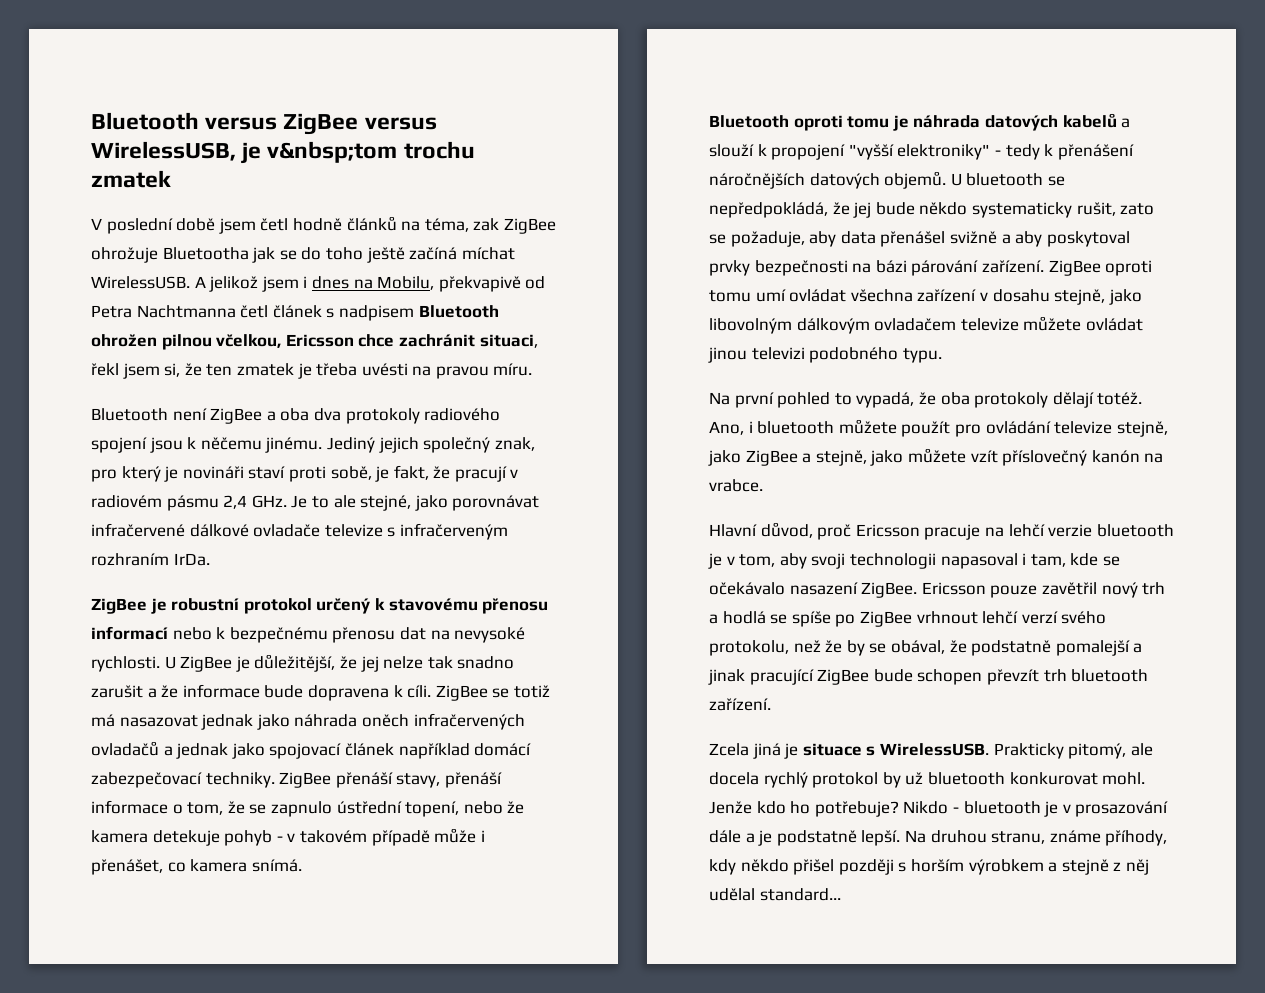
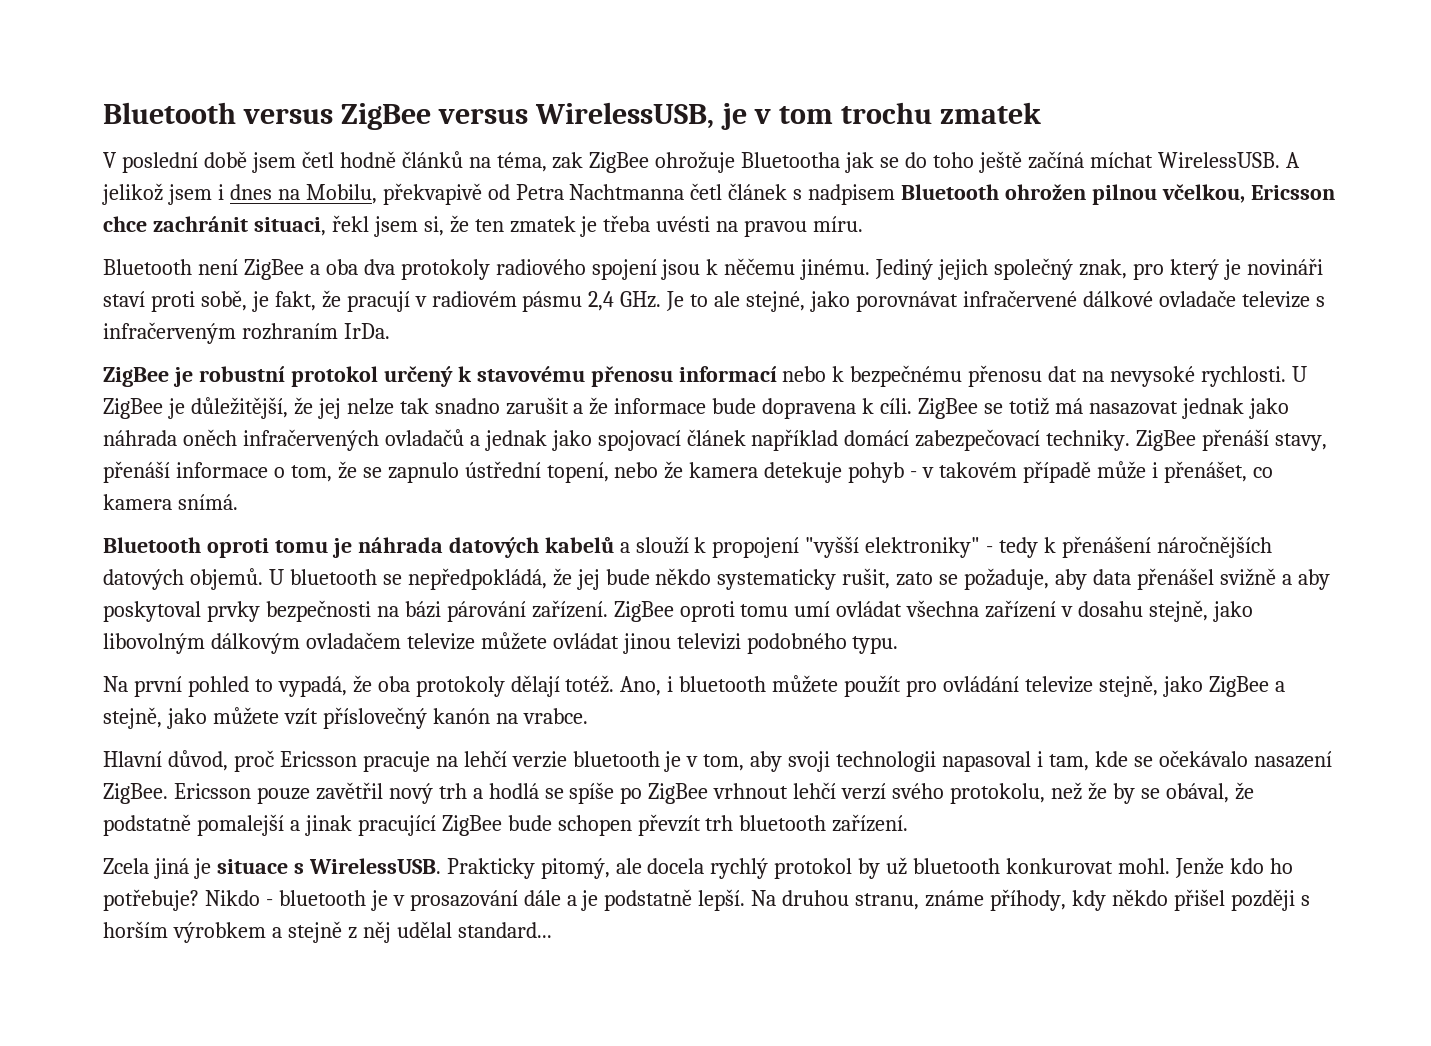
[267,141,398,163] v&nbsp;tom -> [753,106,833,124] v tom

